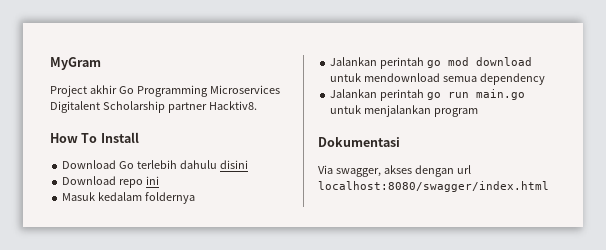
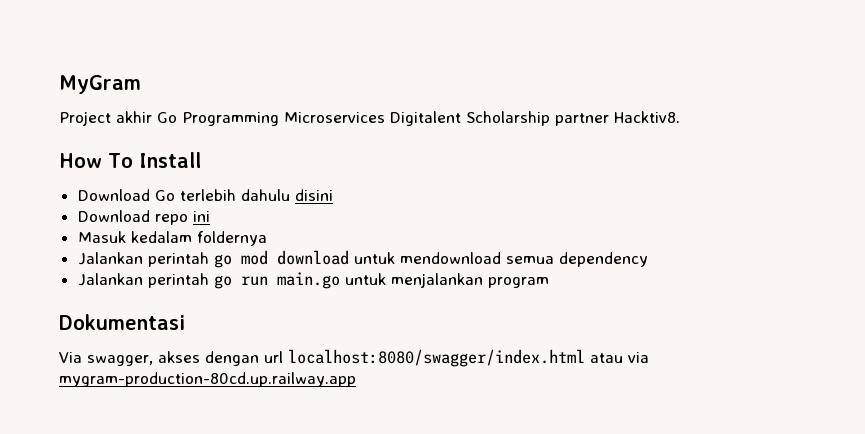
(549, 186) none -> [590,352,649,363] [59,372,356,387] atau via mygram-production-80cd.up.railway.app

